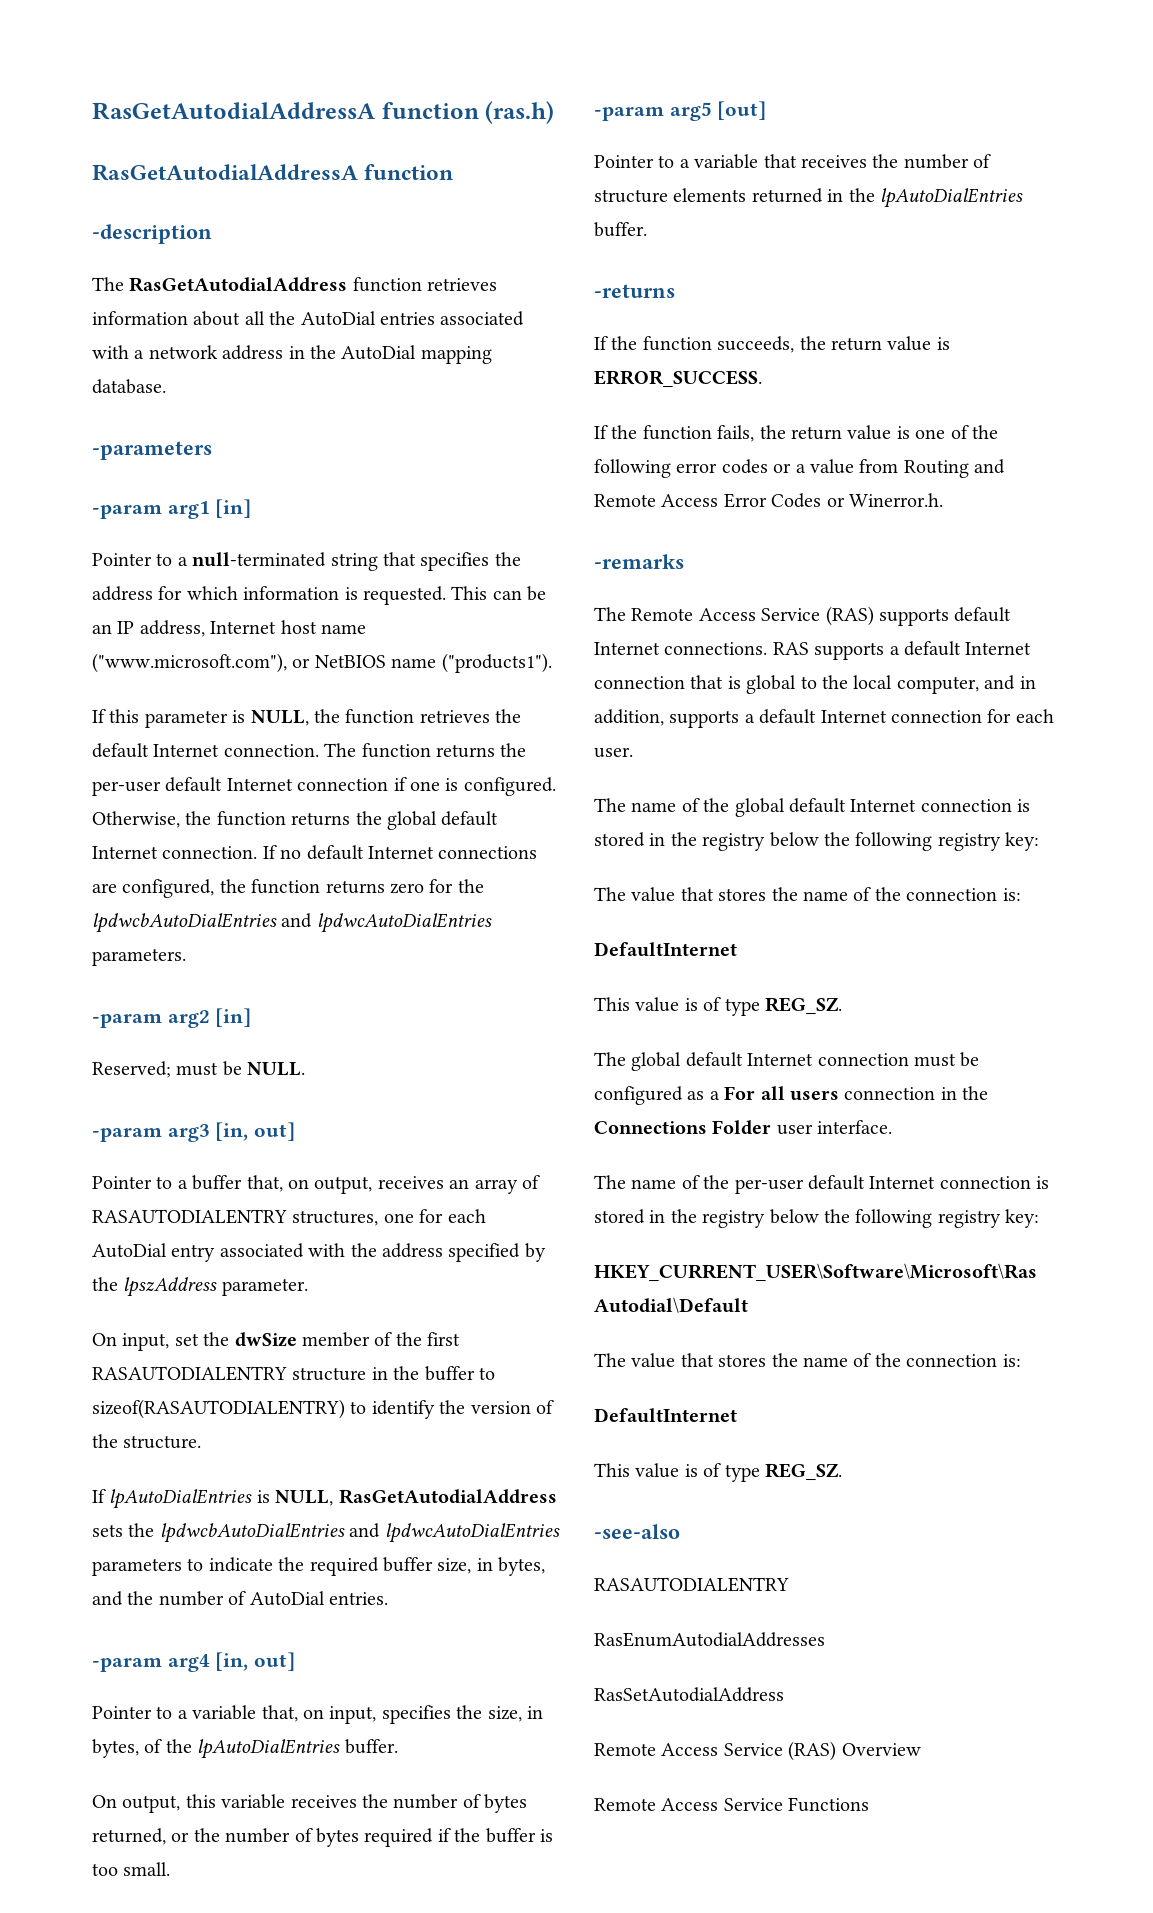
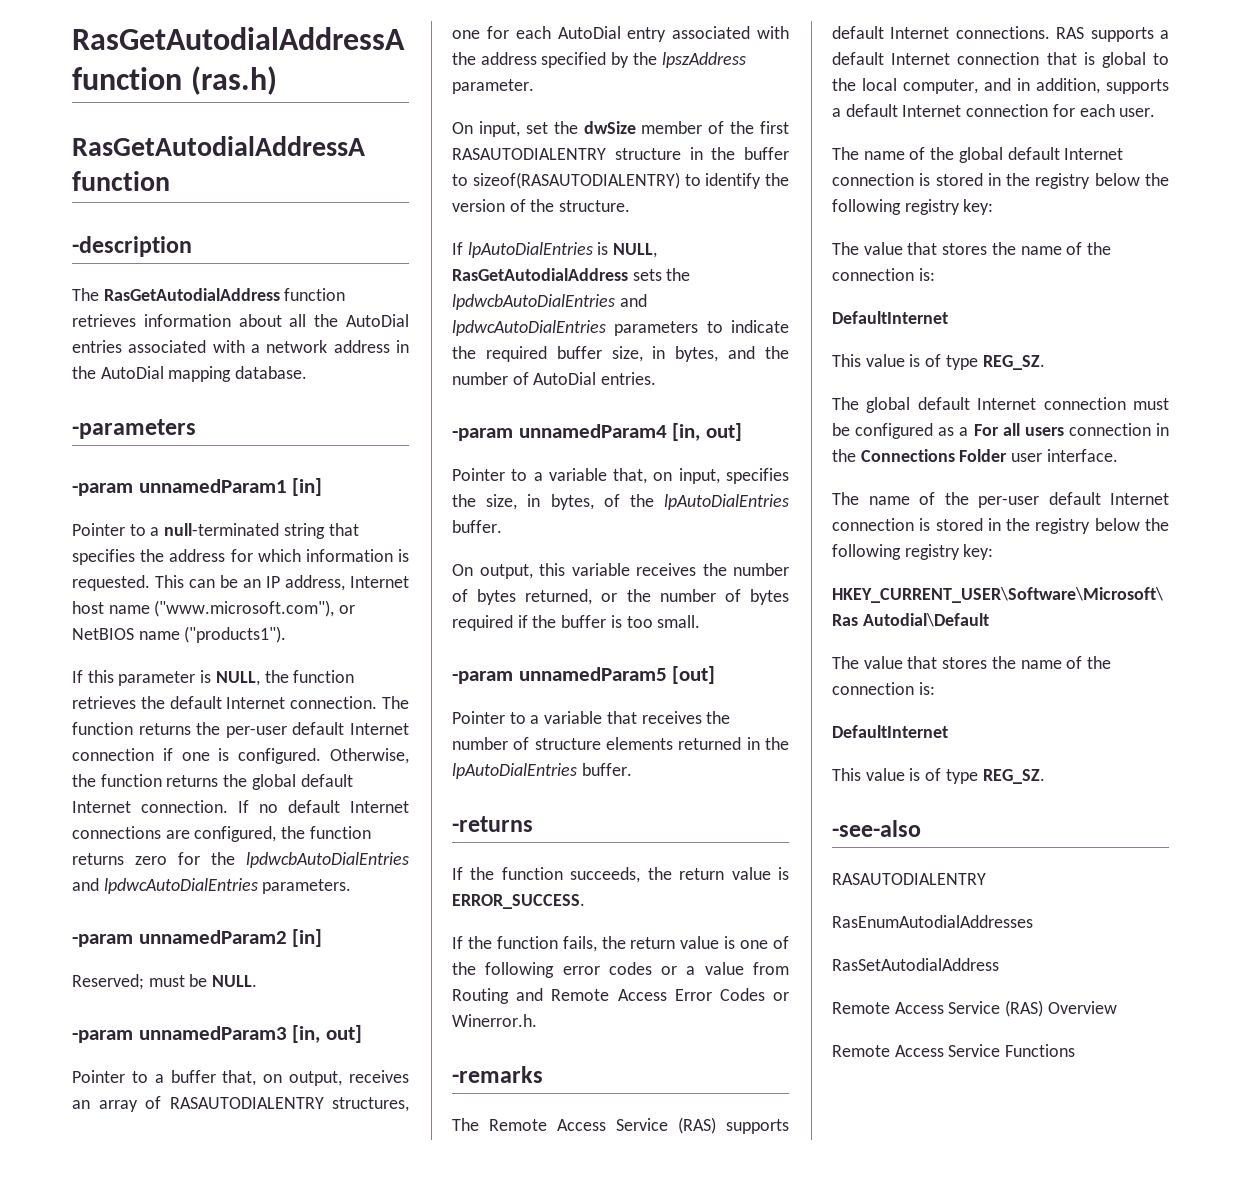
[167,501,210,519] arg1 -> [138,479,287,493] unnamedParam1
[167,1010,210,1028] arg2 -> [138,930,287,944] unnamedParam2
[167,1124,210,1142] arg3 -> [138,1026,287,1040] unnamedParam3
[167,1654,210,1672] arg4 -> [518,424,667,438] unnamedParam4
[669,102,712,121] arg5 -> [518,667,667,681] unnamedParam5

